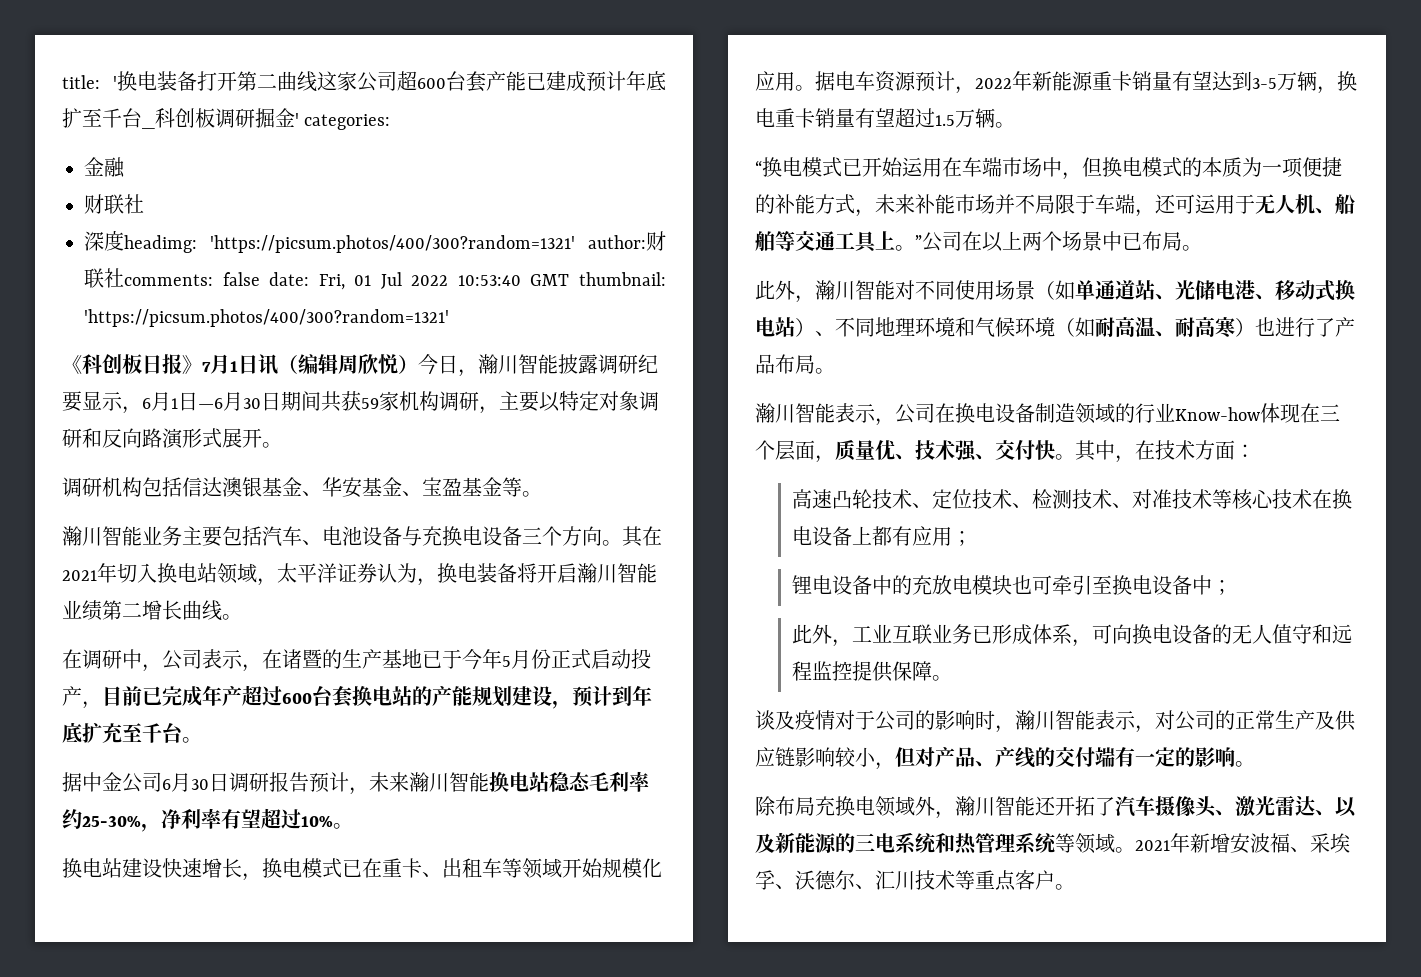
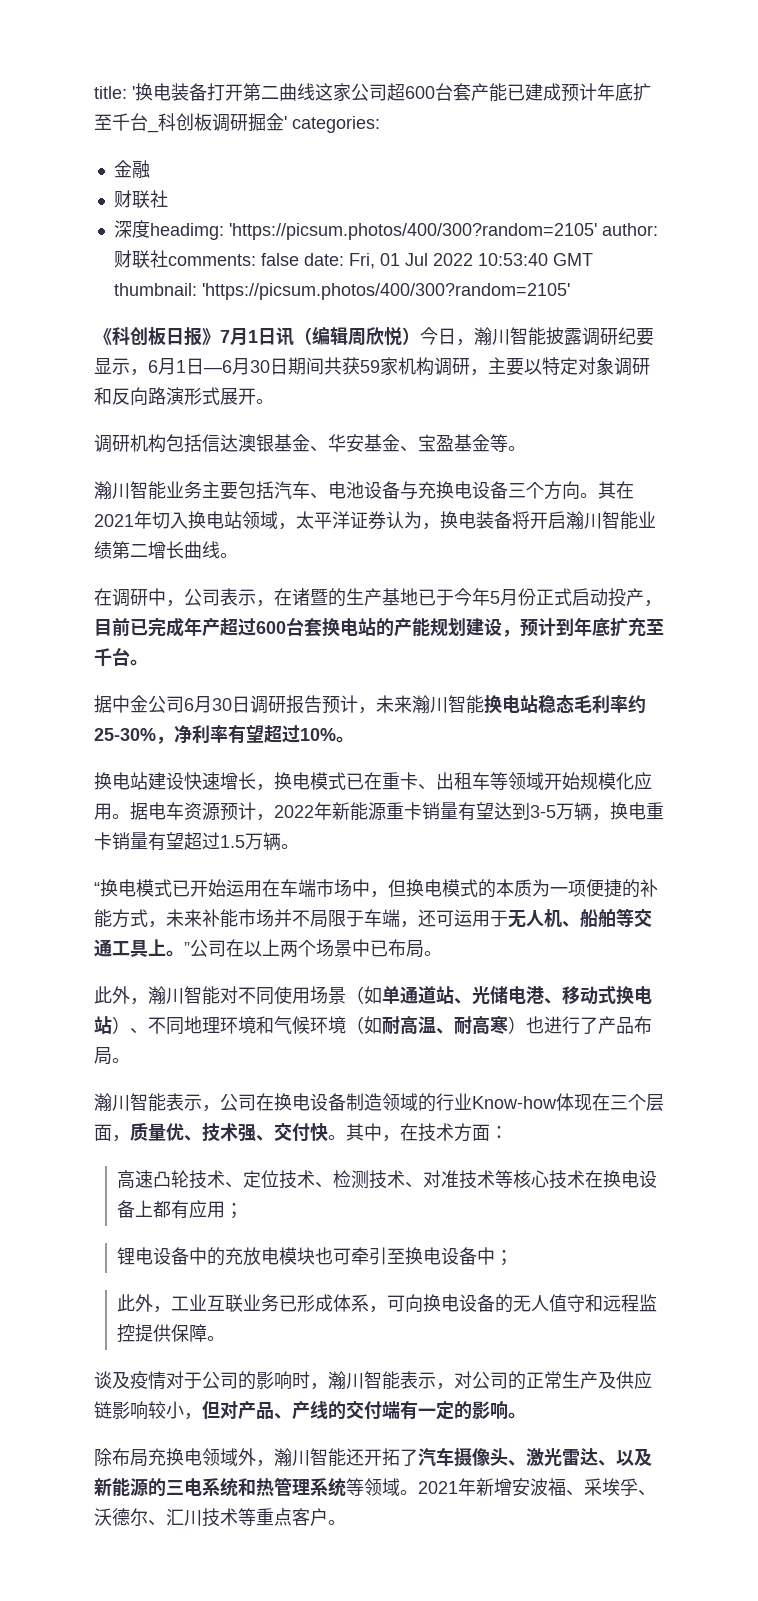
[210,235,575,253] 'https://picsum.photos/400/300?random=1321' -> [228,223,597,240] 'https://picsum.photos/400/300?random=2105'
[84,309,449,327] 'https://picsum.photos/400/300?random=1321' -> [201,283,570,300] 'https://picsum.photos/400/300?random=2105'

